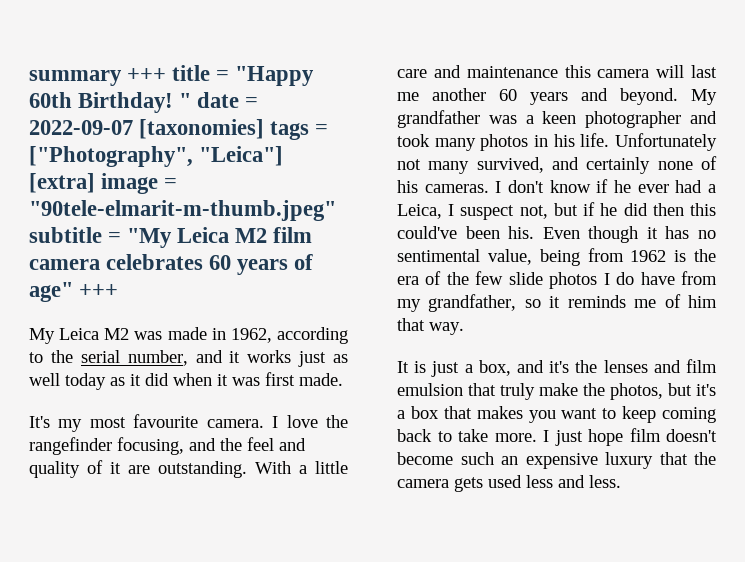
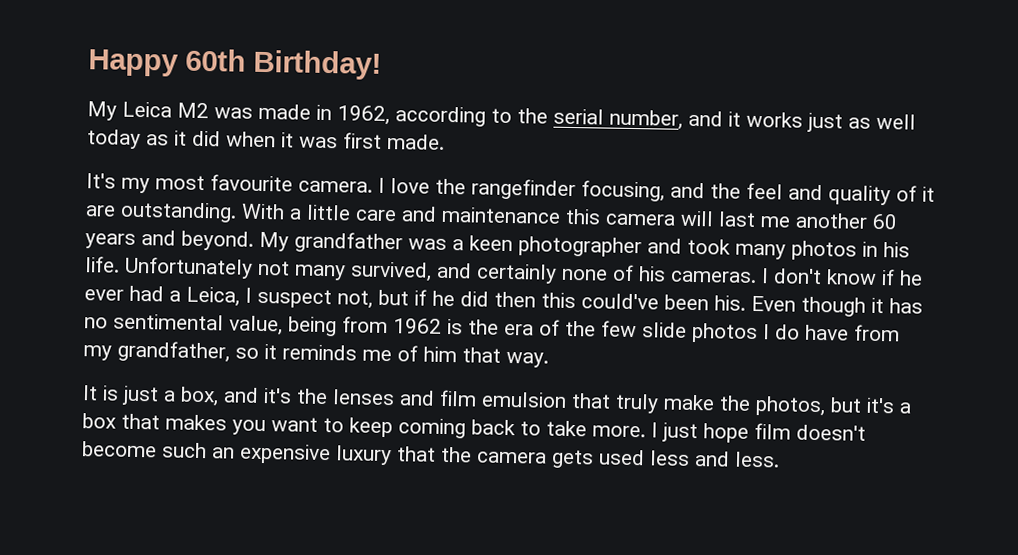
[29,65,315,86] [29,92,259,113] [29,119,329,140] [29,146,284,167] [29,173,178,194] [29,200,336,221] [29,227,313,248] [29,254,314,275] [29,282,119,302] summary +++ title = "Happy 60th Birthday! " date = 2022-09-07 [taxonomies] tags = ["Photography", "Leica"] [extra] image = "90tele-elmarit-m-thumb.jpeg" subtitle = "My Leica M2 film camera celebrates 60 years of age" +++ -> [88,48,382,80] Happy 60th Birthday!

